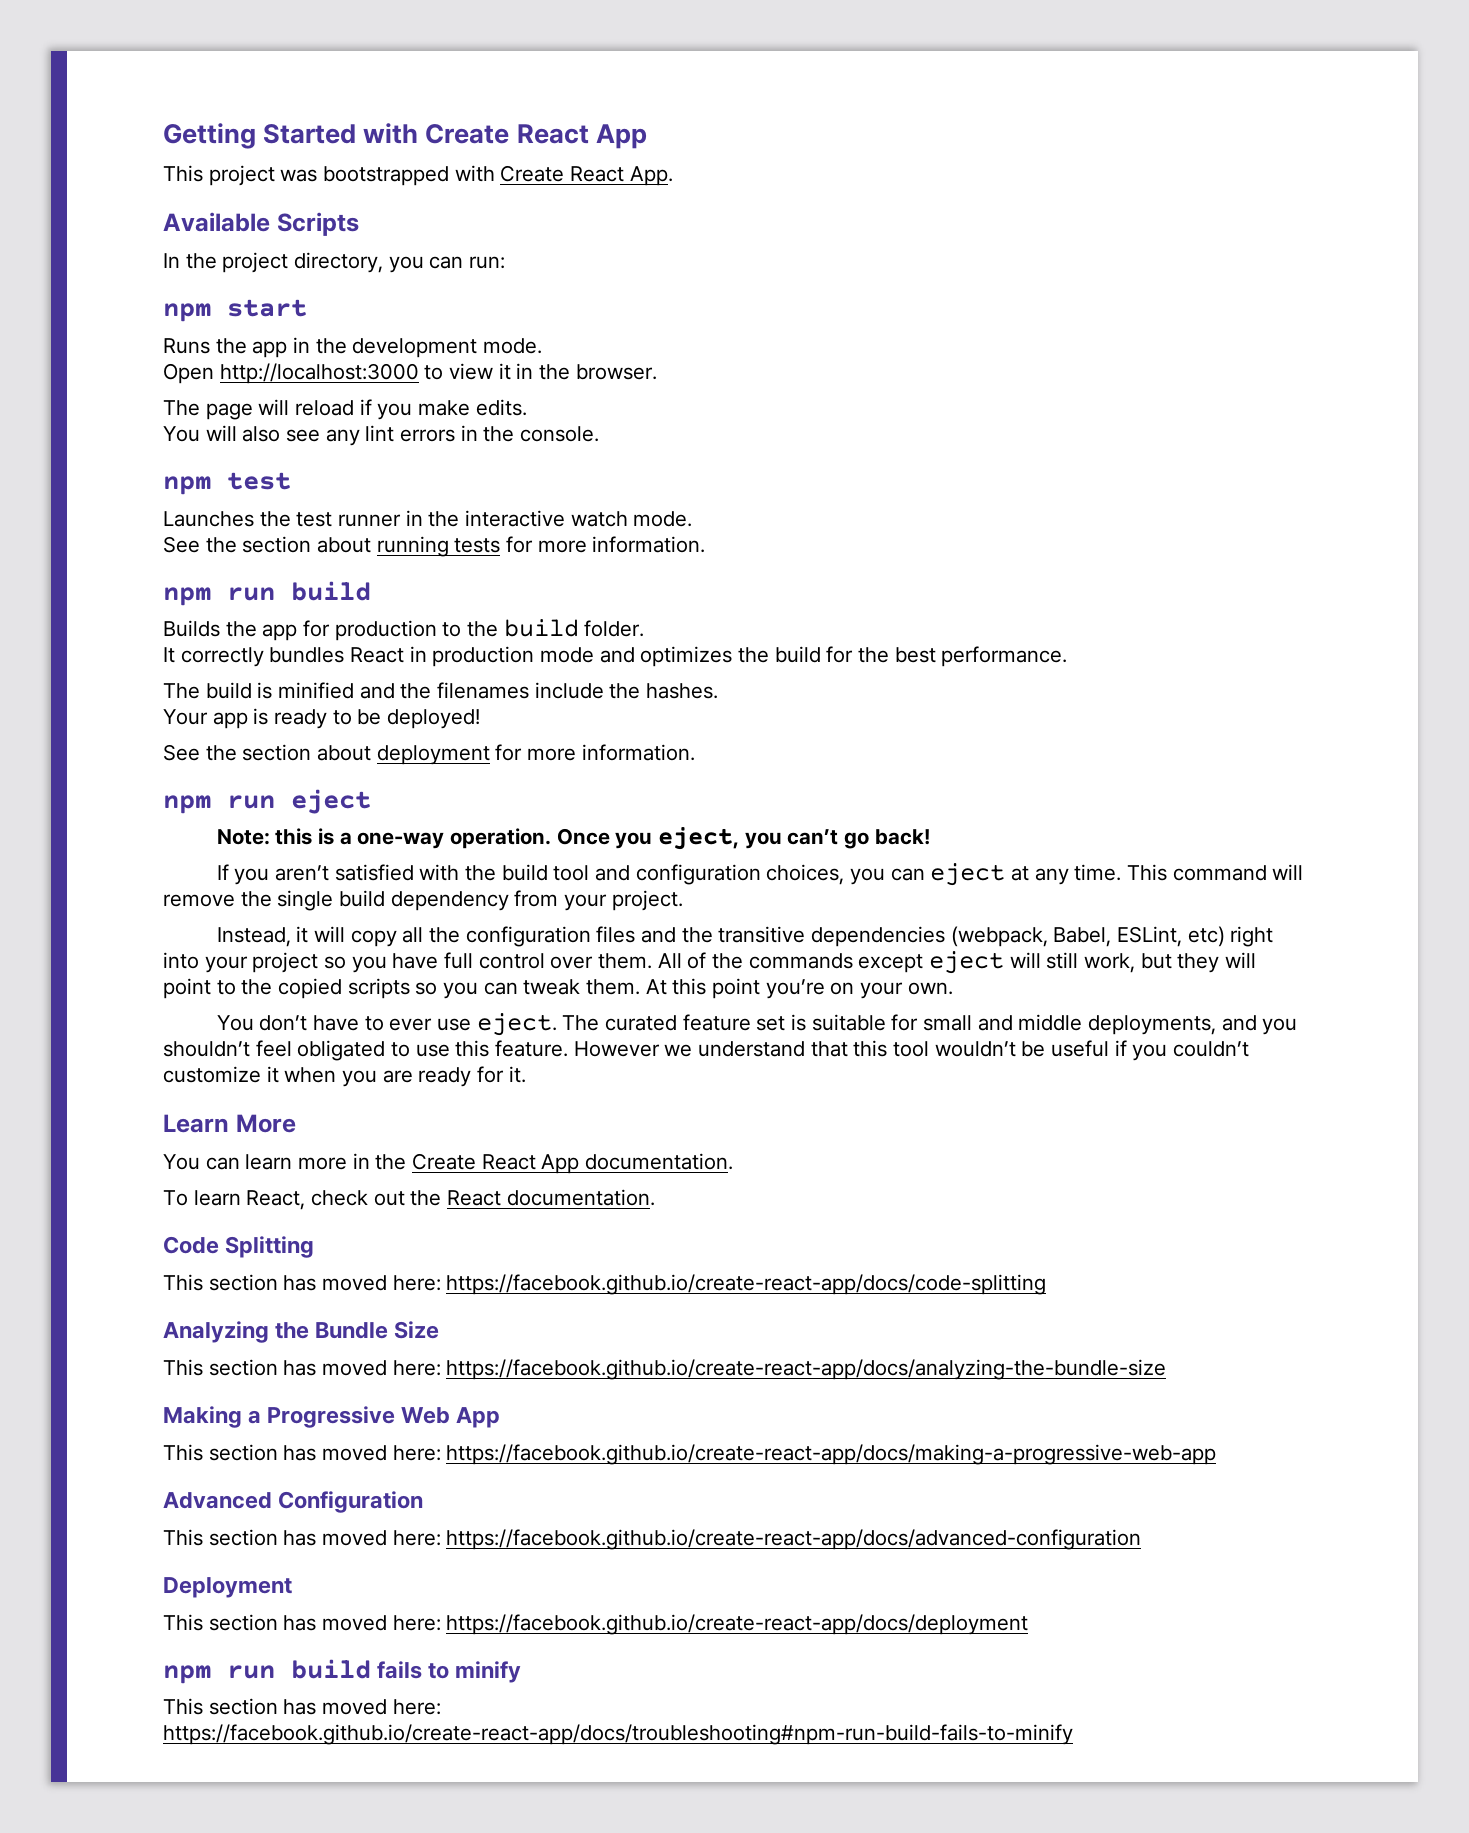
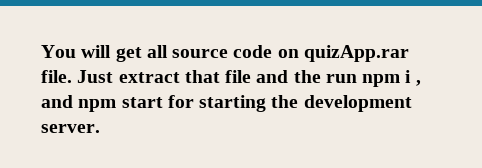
[163,123,647,149] [163,165,673,186] [163,212,359,236] [163,252,506,273] [163,299,307,322] [163,337,543,358] [163,363,657,384] [163,399,527,420] [163,425,600,446] [163,472,291,495] [163,510,693,527] [163,536,706,557] [163,581,371,606] [163,619,645,641] [163,646,1068,667] [163,682,719,699] [163,708,481,729] [163,744,695,765] [163,789,371,814] [216,827,930,850] [216,863,1304,886] [163,890,683,911] [216,926,1274,947] [163,951,1257,974] [163,978,953,999] [216,1013,1298,1036] [163,1040,1250,1061] [163,1066,526,1087] [163,1114,296,1133] [163,1153,734,1174] [163,1189,655,1210] [163,1236,315,1258] [163,1274,1047,1295] [163,1321,440,1343] [163,1359,1167,1380] [163,1406,501,1428] [163,1444,1217,1465] [163,1491,424,1513] [163,1529,1142,1550] [163,1577,292,1598] [163,1614,1029,1635] [163,1659,522,1684] [163,1698,441,1715] [163,1724,1073,1745] Getting Started with Create React App // This project was bootstrapped with Create React App. // Available Scripts // In the project directory, you can run: // npm start // Runs the app in the development mode. // Open http://localhost:3000 to view it in the browser. // The page will reload if you make edits. // You will also see any lint errors in the console. // npm test // Launches the test runner in the interactive watch mode. // See the section about running tests for more information. // npm run build // Builds the app for production to the build folder. // It correctly bundles React in production mode and optimizes the build for the best performance. // The build is minified and the filenames include the hashes. // Your app is ready to be deployed! // See the section about deployment for more information. // npm run eject // Note: this is a one-way operation. Once you eject, you can’t go back! // If you aren’t satisfied with the build tool and configuration choices, you can eject at any time. This command will remove the single build dependency from your project. // Instead, it will copy all the configuration files and the transitive dependencies (webpack, Babel, ESLint, etc) right into your project so you have full control over them. All of the commands except eject will still work, but they will point to the copied scripts so you can tweak them. At this point you’re on your own. // You don’t have to ever use eject. The curated feature set is suitable for small and middle deployments, and you shouldn’t feel obligated to use this feature. However we understand that this tool wouldn’t be useful if you couldn’t customize it when you are ready for it. // Learn More // You can learn more in the Create React App documentation. // To learn React, check out the React documentation. // Code Splitting // This section has moved here: https://facebook.github.io/create-react-app/docs/code-splitting // Analyzing the Bundle Size // This section has moved here: https://facebook.github.io/create-react-app/docs/analyzing-the-bundle-size // Making a Progressive Web App // This section has moved here: https://facebook.github.io/create-react-app/docs/making-a-progressive-web-app // Advanced Configuration // This section has moved here: https://facebook.github.io/create-react-app/docs/advanced-configuration // Deployment // This section has moved here: https://facebook.github.io/create-react-app/docs/deployment // npm run build fails to minify // This section has moved here: https://facebook.github.io/create-react-app/docs/troubleshooting#npm-run-build-fails-to-minify -> [41,45,409,62] [41,70,421,87] [41,95,412,112] [41,124,100,133] You will get all source code on quizApp.rar file. Just extract that file and the run npm i , and npm start for starting the development server.

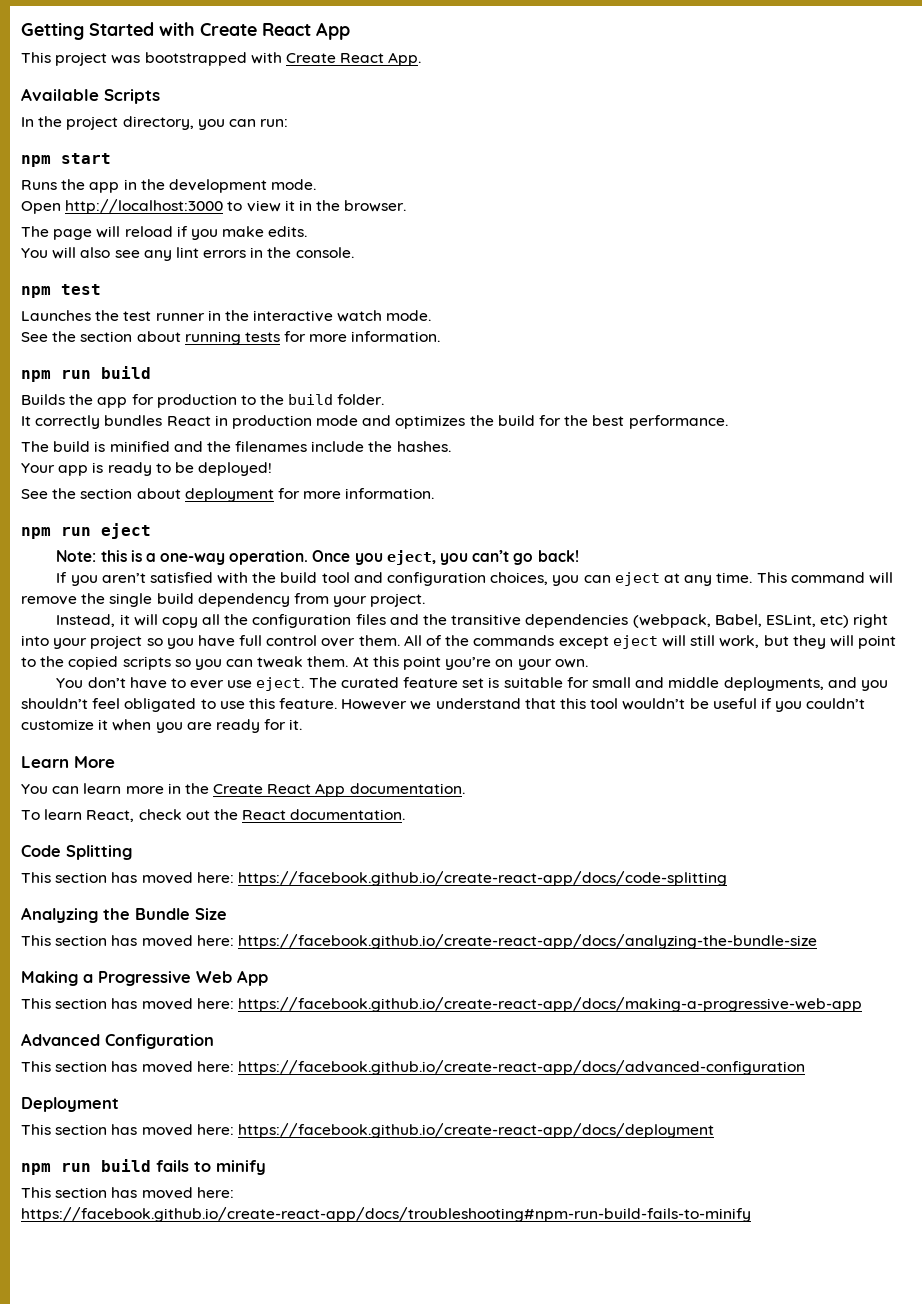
[41,45,409,62] [41,70,421,87] [41,95,412,112] [41,124,100,133] You will get all source code on quizApp.rar file. Just extract that file and the run npm i , and npm start for starting the development server. -> [21,22,350,40] [21,52,422,66] [21,88,160,104] [21,116,289,130] [21,153,111,167] [21,179,317,193] [21,199,407,214] [21,226,308,240] [21,247,354,261] [21,284,101,298] [21,310,432,322] [21,331,441,345] [21,366,151,382] [21,394,385,408] [21,415,728,429] [21,441,451,452] [21,462,273,476] [21,488,435,502] [21,523,151,539] [56,550,579,565] [56,572,893,586] [21,593,426,607] [56,614,889,628] [21,635,897,649] [21,656,588,670] [56,677,888,691] [21,698,866,712] [21,719,303,733] [21,756,115,768] [21,783,465,797] [21,809,406,822] [21,845,132,860] [21,871,727,886] [21,907,227,923] [21,934,817,949] [21,970,268,986] [21,997,862,1012] [21,1033,214,1049] [21,1060,805,1075] [21,1097,119,1112] [21,1123,714,1138] [21,1159,266,1175] [21,1187,234,1199] [21,1207,751,1222] Getting Started with Create React App // This project was bootstrapped with Create React App. // Available Scripts // In the project directory, you can run: // npm start // Runs the app in the development mode. // Open http://localhost:3000 to view it in the browser. // The page will reload if you make edits. // You will also see any lint errors in the console. // npm test // Launches the test runner in the interactive watch mode. // See the section about running tests for more information. // npm run build // Builds the app for production to the build folder. // It correctly bundles React in production mode and optimizes the build for the best performance. // The build is minified and the filenames include the hashes. // Your app is ready to be deployed! // See the section about deployment for more information. // npm run eject // Note: this is a one-way operation. Once you eject, you can’t go back! // If you aren’t satisfied with the build tool and configuration choices, you can eject at any time. This command will remove the single build dependency from your project. // Instead, it will copy all the configuration files and the transitive dependencies (webpack, Babel, ESLint, etc) right into your project so you have full control over them. All of the commands except eject will still work, but they will point to the copied scripts so you can tweak them. At this point you’re on your own. // You don’t have to ever use eject. The curated feature set is suitable for small and middle deployments, and you shouldn’t feel obligated to use this feature. However we understand that this tool wouldn’t be useful if you couldn’t customize it when you are ready for it. // Learn More // You can learn more in the Create React App documentation. // To learn React, check out the React documentation. // Code Splitting // This section has moved here: https://facebook.github.io/create-react-app/docs/code-splitting // Analyzing the Bundle Size // This section has moved here: https://facebook.github.io/create-react-app/docs/analyzing-the-bundle-size // Making a Progressive Web App // This section has moved here: https://facebook.github.io/create-react-app/docs/making-a-progressive-web-app // Advanced Configuration // This section has moved here: https://facebook.github.io/create-react-app/docs/advanced-configuration // Deployment // This section has moved here: https://facebook.github.io/create-react-app/docs/deployment // npm run build fails to minify // This section has moved here: https://facebook.github.io/create-react-app/docs/troubleshooting#npm-run-build-fails-to-minify

